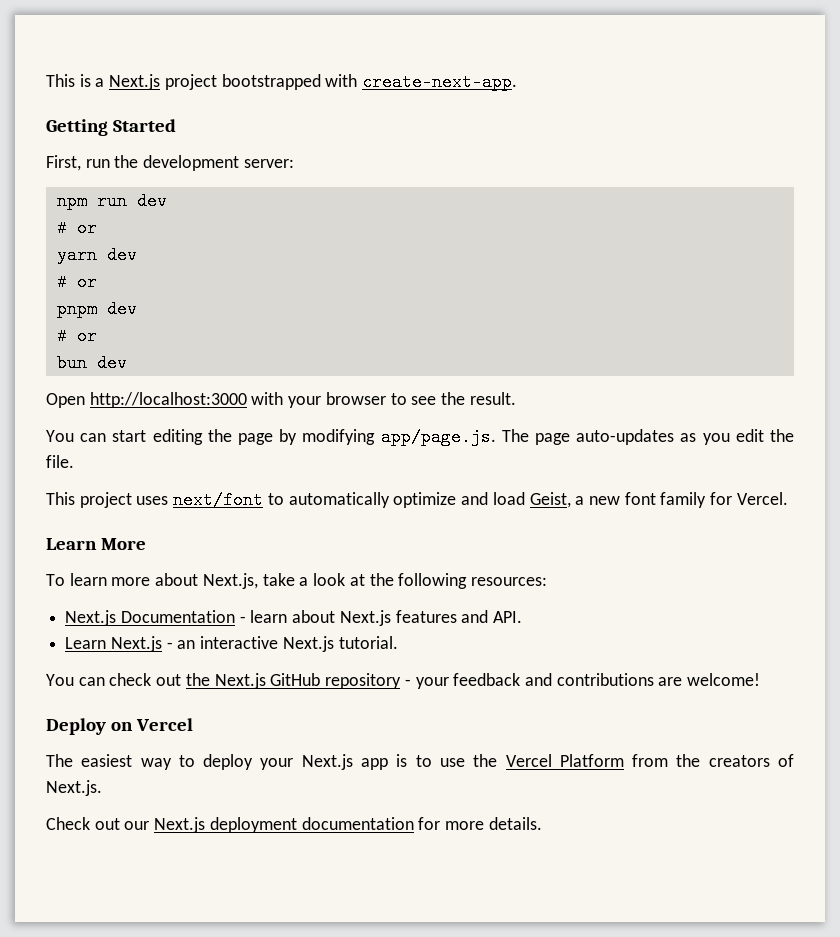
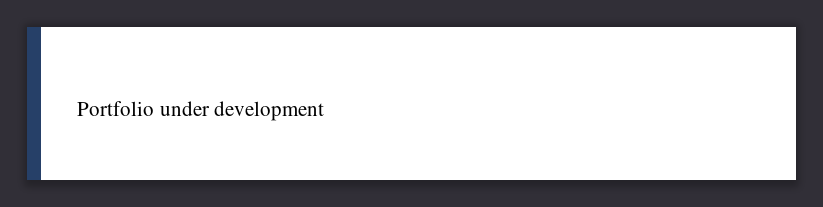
[46,73,518,91] [46,119,176,136] [46,155,294,171] [56,192,167,210] [56,219,97,237] [56,246,137,264] [56,273,97,291] [56,300,137,318] [56,327,97,345] [56,354,127,372] [46,392,516,408] [46,428,795,446] [46,455,74,468] [46,491,788,509] [46,538,146,550] [46,573,547,589] [65,610,523,626] [65,636,398,652] [46,673,761,689] [46,718,193,735] [46,754,794,770] [46,780,102,796] [46,817,542,833] This is a Next.js project bootstrapped with create-next-app. // Getting Started // First, run the development server: // npm run dev // # or // yarn dev // # or // pnpm dev // # or // bun dev // Open http://localhost:3000 with your browser to see the result. // You can start editing the page by modifying app/page.js. The page auto-updates as you edit the file. // This project uses next/font to automatically optimize and load Geist, a new font family for Vercel. // Learn More // To learn more about Next.js, take a look at the following resources: // Next.js Documentation - learn about Next.js features and API. // Learn Next.js - an interactive Next.js tutorial. // You can check out the Next.js GitHub repository - your feedback and contributions are welcome! // Deploy on Vercel // The easiest way to deploy your Next.js app is to use the Vercel Platform from the creators of Next.js. // Check out our Next.js deployment documentation for more details. -> [77,101,325,121] Portfolio under development

